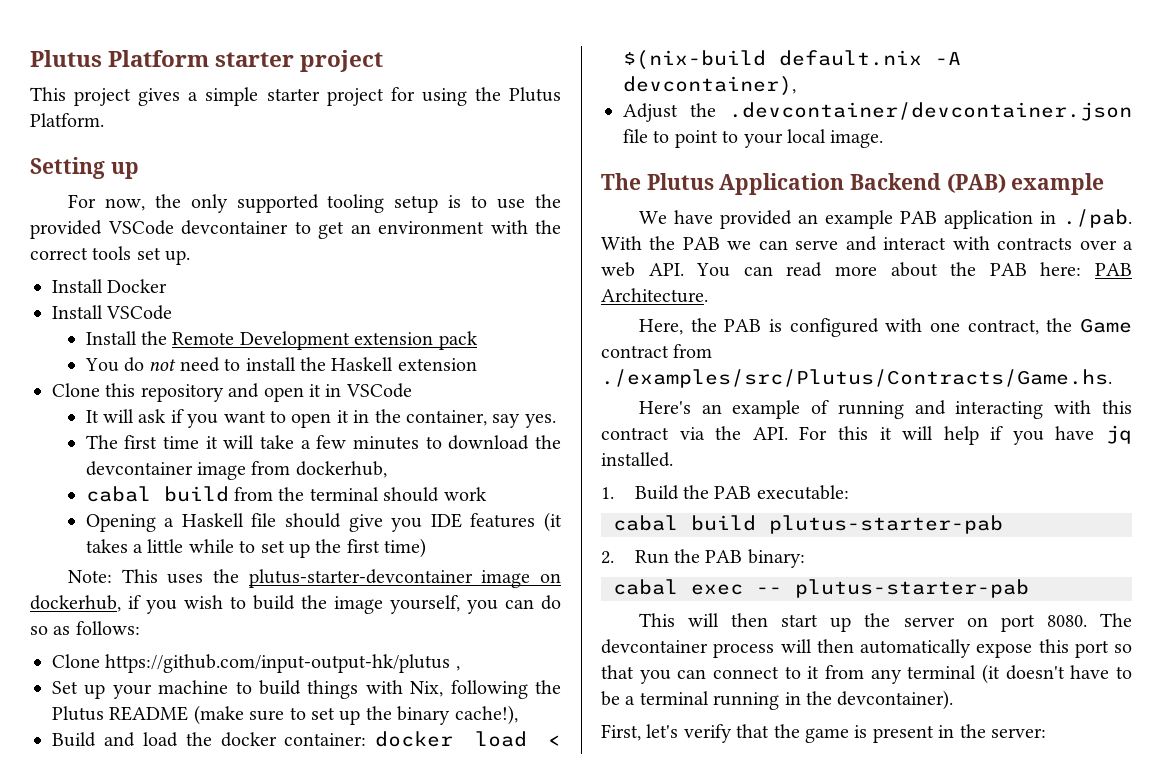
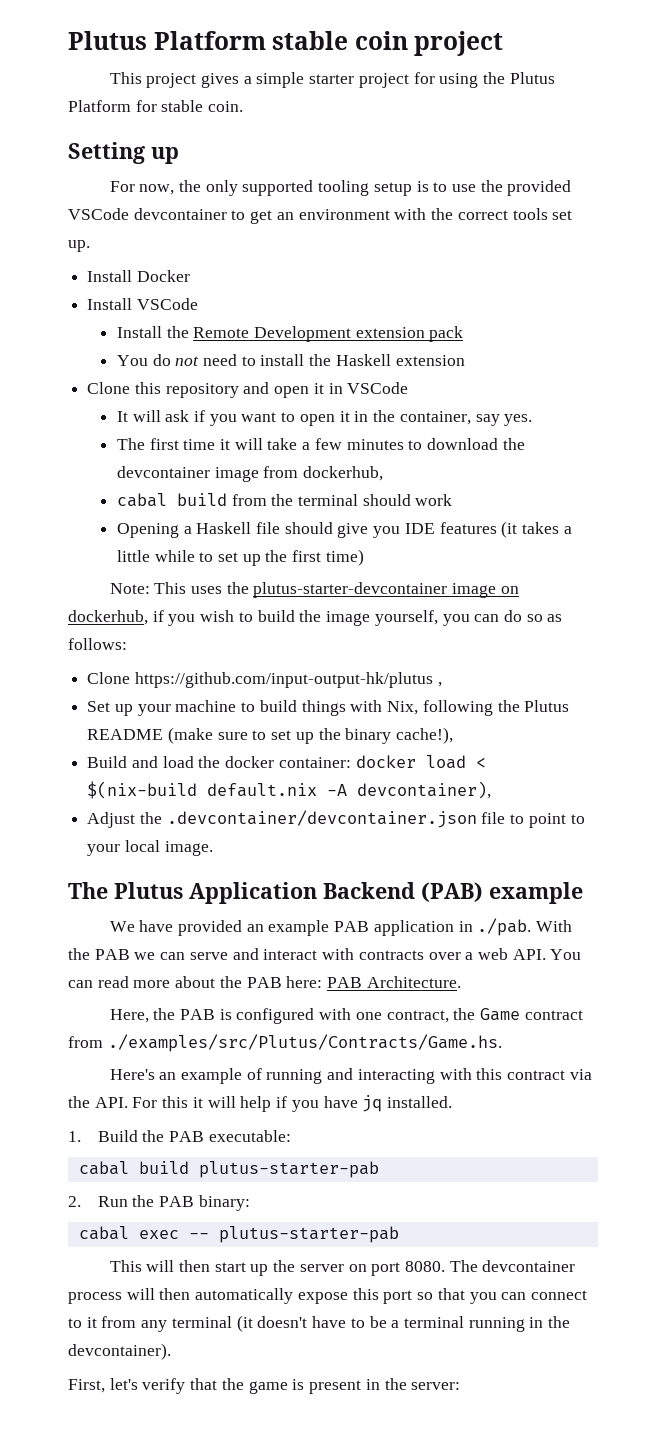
[30,50,295,67] Plutus Platform starter -> [68,31,408,50] Plutus Platform stable coin
[30,113,104,127] Platform. -> [68,100,244,112] Platform for stable coin.

